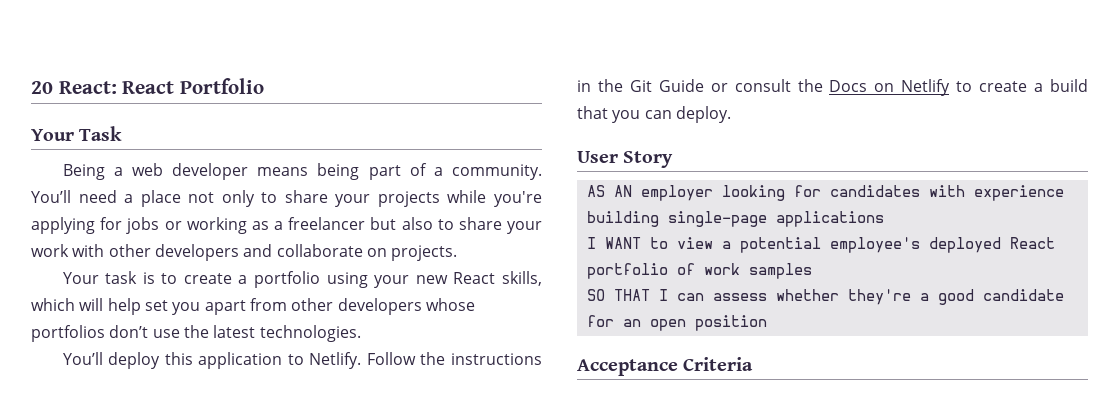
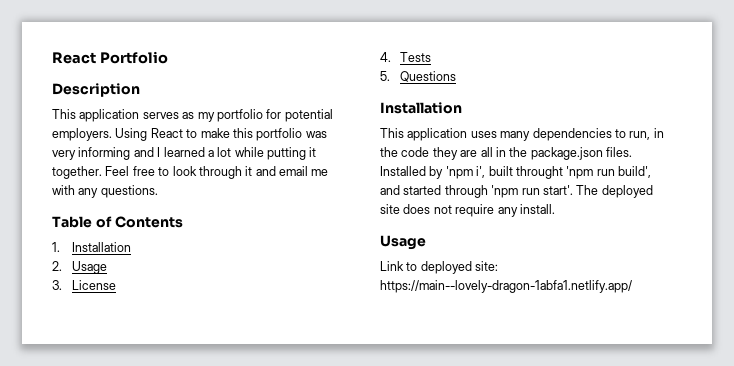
[31,81,117,94] 20 React: -> (52, 58) none
[31,126,123,141] [62,163,543,180] [31,190,542,207] [31,217,542,234] [31,244,458,261] [62,271,542,288] [31,298,475,315] [31,325,361,342] [62,352,542,369] [577,79,1088,96] [577,106,731,123] [577,151,674,168] [586,185,1064,201] [586,211,884,227] [586,237,1055,253] [586,263,812,279] [586,289,1064,305] [586,315,767,331] [577,357,754,376] Your Task // Being a web developer means being part of a community. You’ll need a place not only to share your projects while you're applying for jobs or working as a freelancer but also to share your work with other developers and collaborate on projects. // Your task is to create a portfolio using your new React skills, which will help set you apart from other developers whose portfolios don’t use the latest technologies. // You’ll deploy this application to Netlify. Follow the instructions in the Git Guide or consult the Docs on Netlify to create a build that you can deploy. // User Story // AS AN employer looking for candidates with experience building single-page applications // I WANT to view a potential employee's deployed React portfolio of work samples // SO THAT I can assess whether they're a good candidate for an open position // Acceptance Criteria -> [52,83,140,97] [52,109,333,122] [52,128,327,141] [52,147,317,160] [52,166,329,179] [52,185,158,198] [52,216,183,228] [52,242,132,252] [52,261,108,274] [52,280,117,290] [380,52,432,62] [380,71,457,82] [380,102,462,114] [380,128,664,141] [380,147,632,160] [380,166,651,179] [380,185,653,198] [380,204,555,217] [380,235,426,250] [380,261,499,274] [380,280,632,293] Description // This application serves as my portfolio for potential employers. Using React to make this portfolio was very informing and I learned a lot while putting it together. Feel free to look through it and email me with any questions. // Table of Contents // 1. Installation // 2. Usage // 3. License // 4. Tests // 5. Questions // Installation // This application uses many dependencies to run, in the code they are all in the package.json files. Installed by 'npm i', built throught 'npm run build', and started through 'npm run start'. The deployed site does not require any install. // Usage // Link to deployed site: https://main--lovely-dragon-1abfa1.netlify.app/

